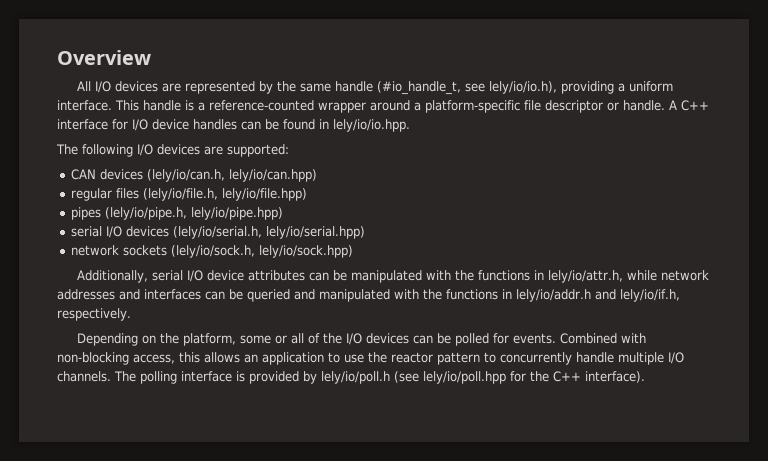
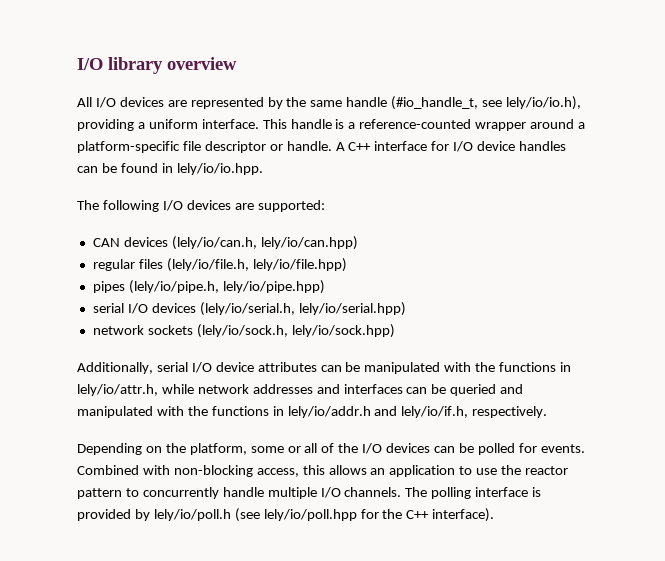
[57,50,151,65] Overview -> [77,57,237,74] I/O library overview

